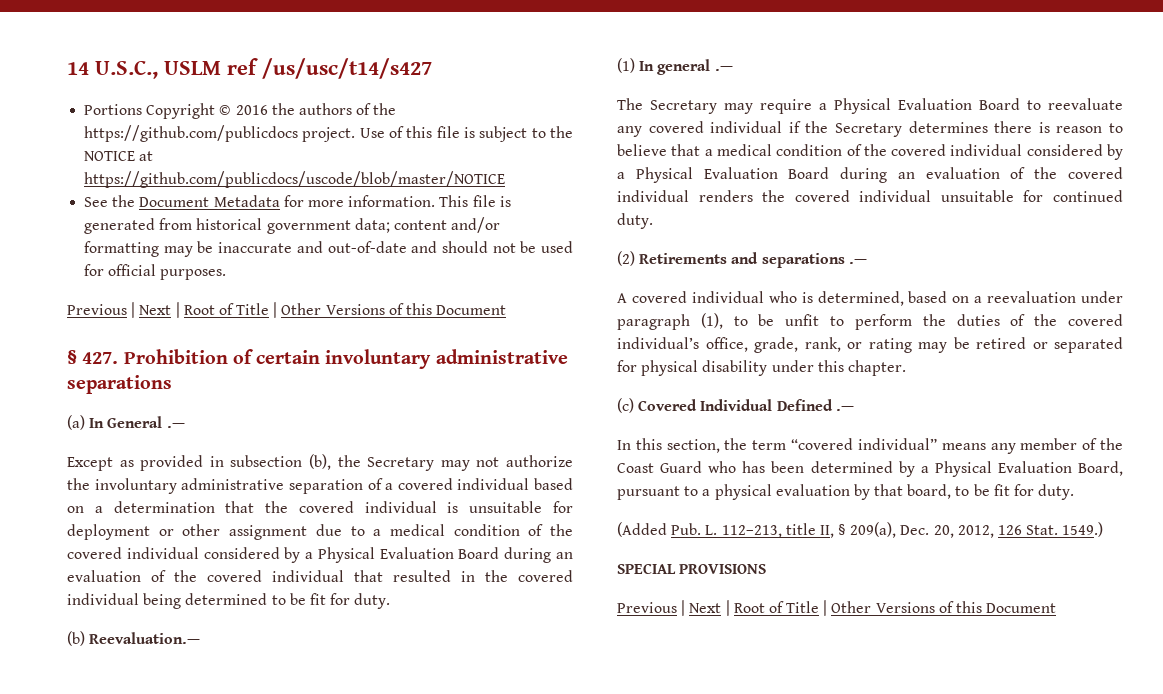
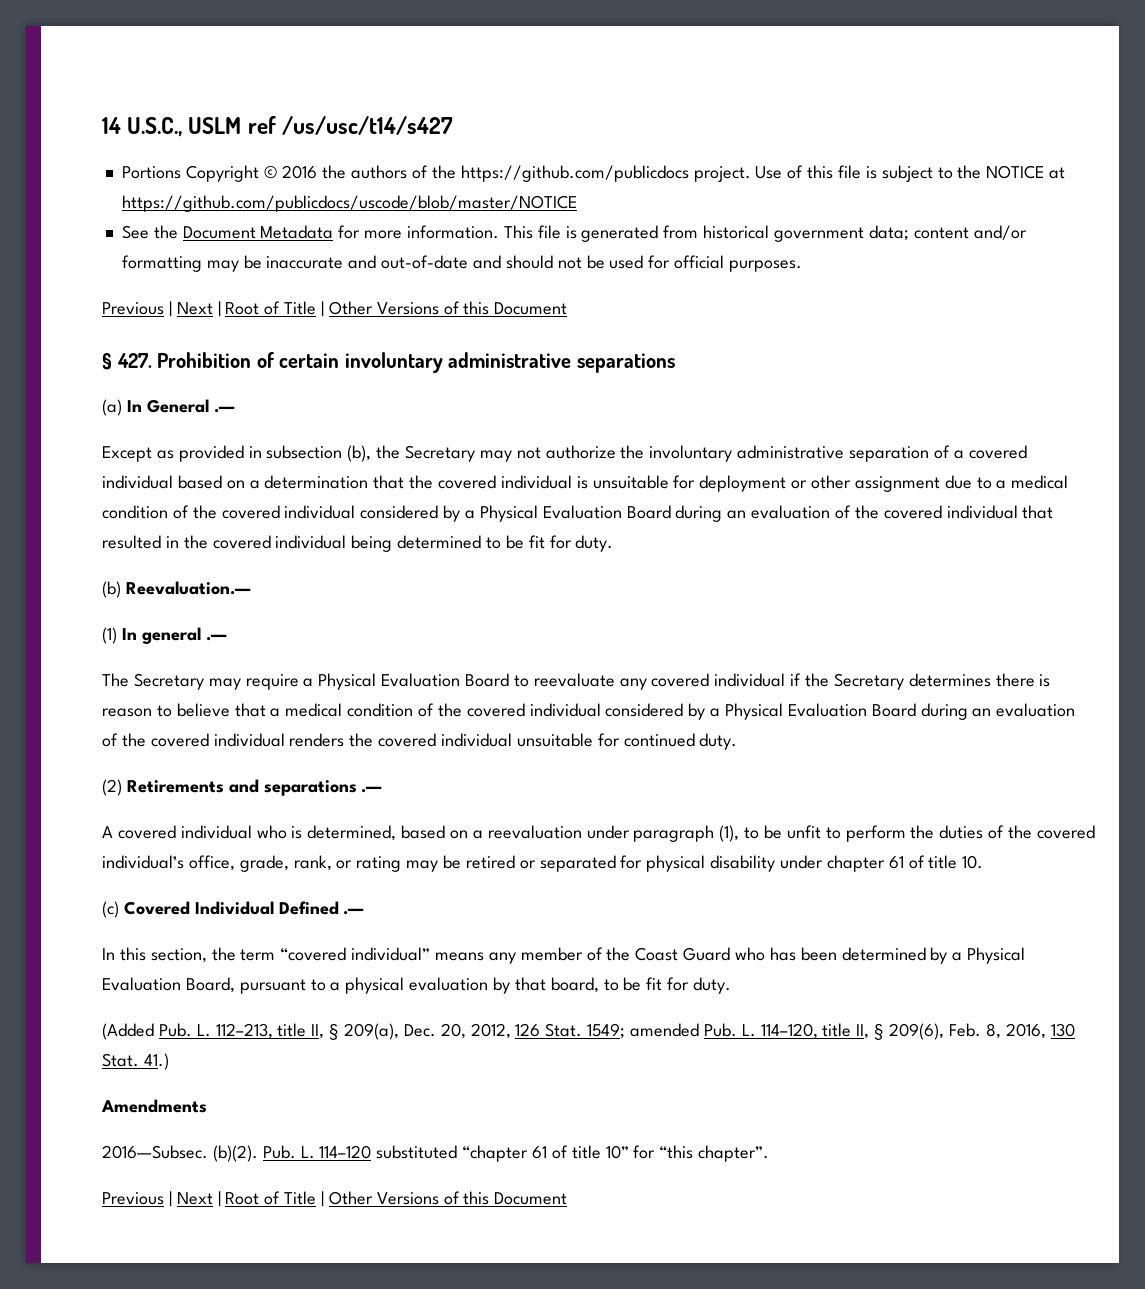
[817,360,906,376] this chapter. -> [826,855,984,872] chapter 61 of title 10.
[1062,522,1104,537] [617,563,767,574] 1549.) // SPECIAL PROVISIONS -> [587,1023,1075,1040] [102,1053,169,1070] [101,1099,207,1113] [102,1145,770,1162] 1549; amended Pub. L. 114–120, title II, § 209(6), Feb. 8, 2016, 130 Stat. 41.) // Amendments // 2016—Subsec. (b)(2). Pub. L. 114–120 substituted “chapter 61 of title 10” for “this chapter”.

